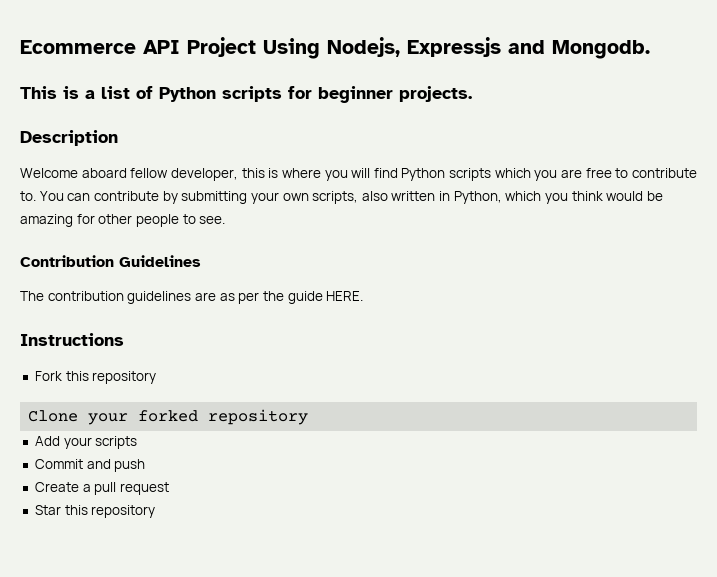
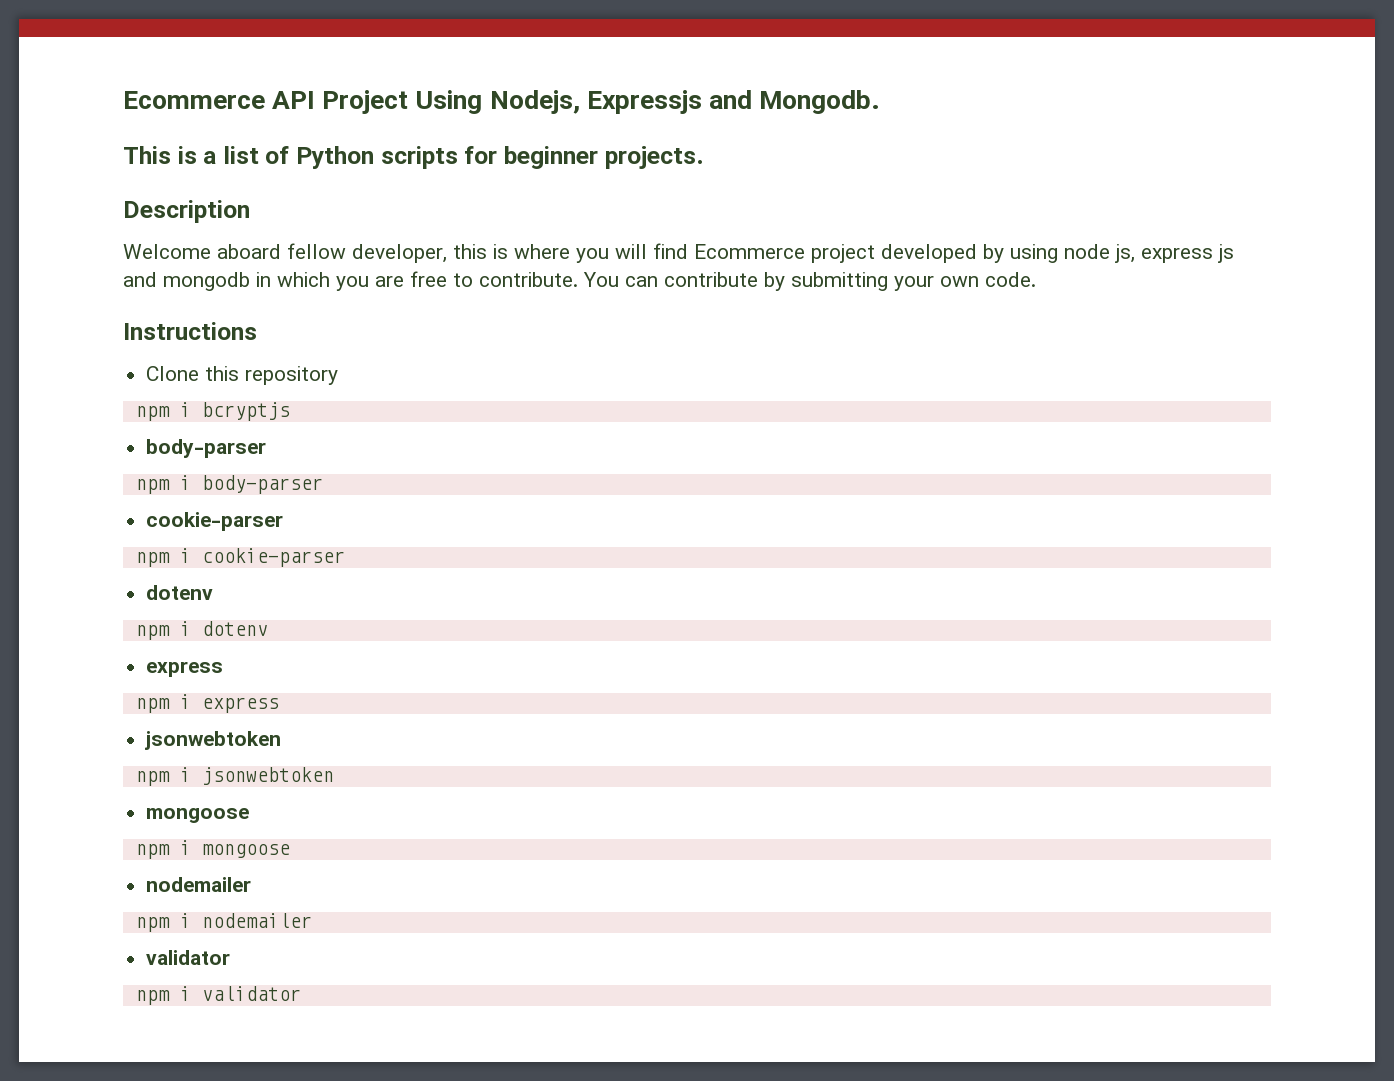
[401,168,492,181] Python scripts -> [694,244,1234,263] [123,272,271,291] Ecommerce project developed by using node js, express js and mongodb in
[631,168,697,178] [20,191,36,201] contribute to. -> [479,272,578,287] contribute.
[312,191,663,204] [20,214,226,227] [20,255,201,267] [20,291,364,304] scripts, also written in Python, which you think would be amazing for other people to see. // Contribution Guidelines // The contribution guidelines are as per the guide HERE. -> [985,272,1036,287] code.
[34,371,62,381] Fork -> [146,366,200,381] Clone
[28,409,309,425] [34,436,138,449] [34,459,146,472] [34,482,169,495] [34,505,156,518] Clone your forked repository // Add your scripts // Commit and push // Create a pull request // Star this repository -> [135,402,290,421] [146,439,267,458] [135,475,323,494] [146,512,284,531] [135,548,345,567] [146,585,214,600] [135,621,268,640] [146,661,224,677] [135,694,279,713] [145,731,282,750] [135,767,334,786] [146,808,250,823] [135,840,290,859] [146,877,252,892] [135,913,312,932] [146,950,231,965] [135,986,301,1005] npm i bcryptjs // body-parser // npm i body-parser // cookie-parser // npm i cookie-parser // dotenv // npm i dotenv // express // npm i express // jsonwebtoken // npm i jsonwebtoken // mongoose // npm i mongoose // nodemailer // npm i nodemailer // validator // npm i validator

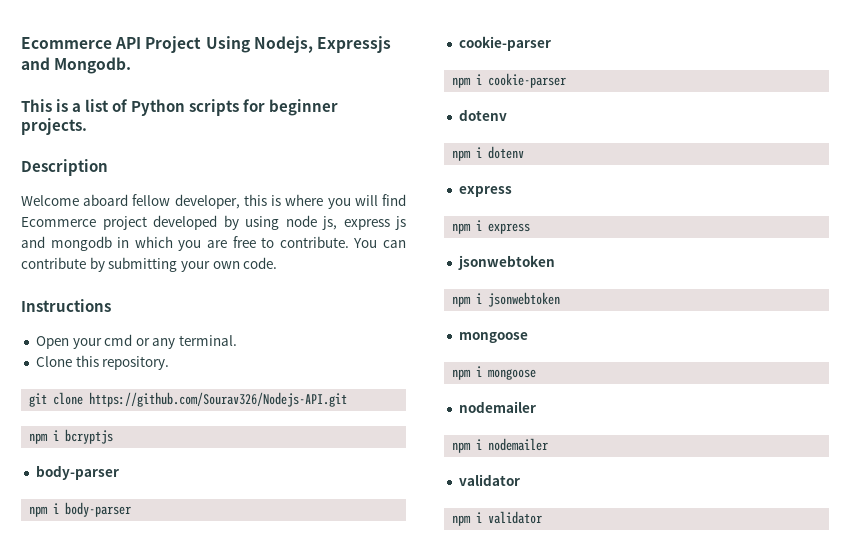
[146,366,339,385] Clone this repository -> [35,334,238,349] [35,355,170,370] [29,392,348,407] Open your cmd or any terminal. // Clone this repository. // git clone https://github.com/Sourav326/Nodejs-API.git

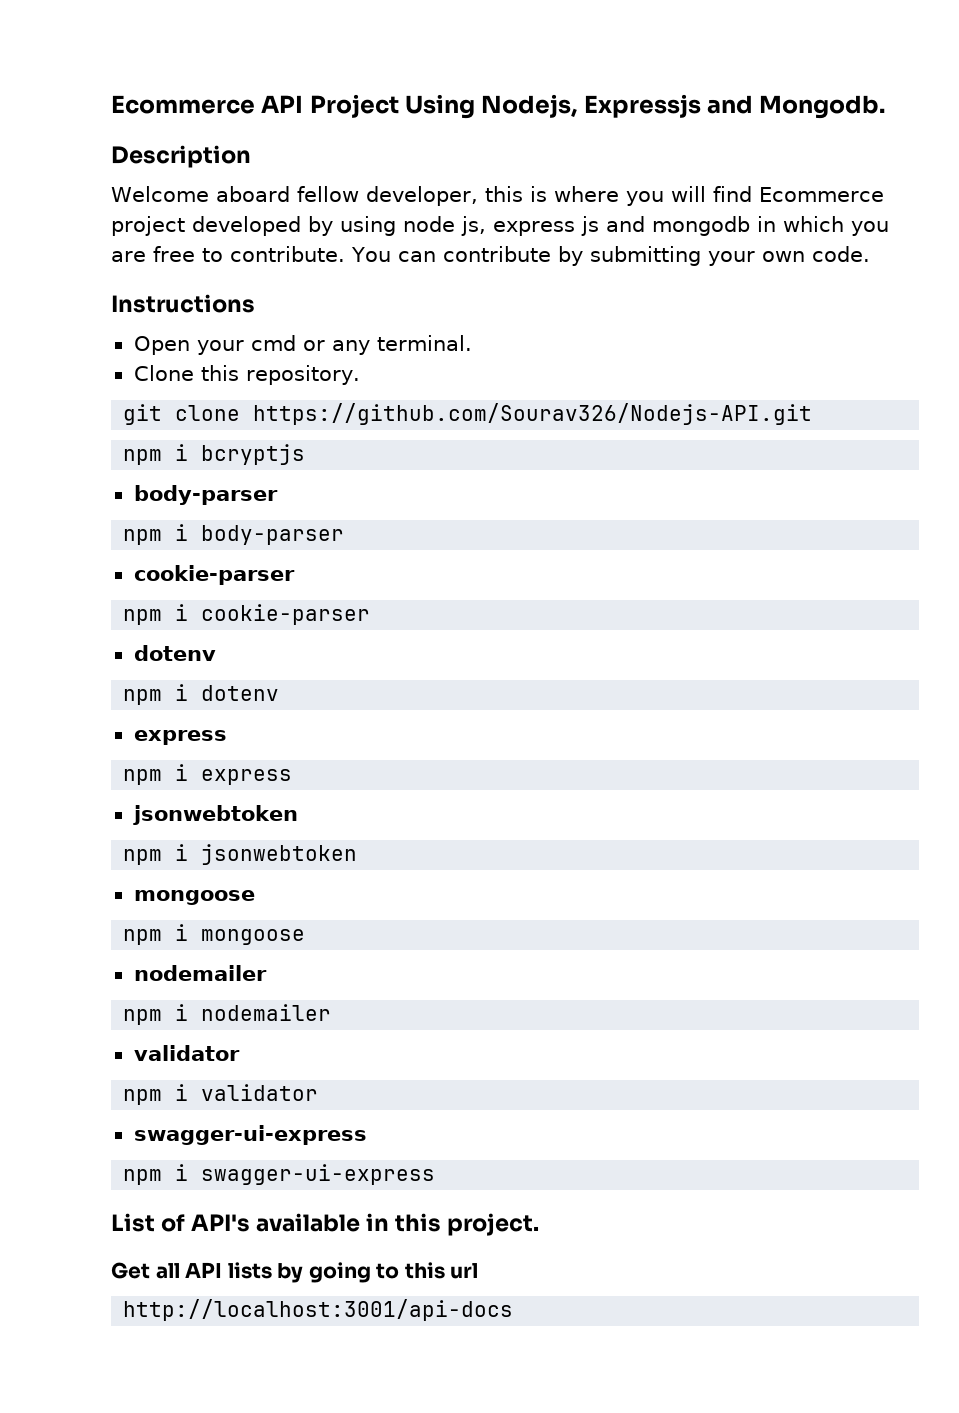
[21,99,339,116] [21,118,87,135] // This is a list of Python scripts for beginner projects. -> (886, 107) none
(543, 517) none -> [133,1125,367,1145] [123,1164,436,1185] [111,1213,540,1236] [111,1262,479,1283] [123,1299,514,1321] // swagger-ui-express // npm i swagger-ui-express // List of API's available in this project. // Get all API lists by going to this url // http://localhost:3001/api-docs

